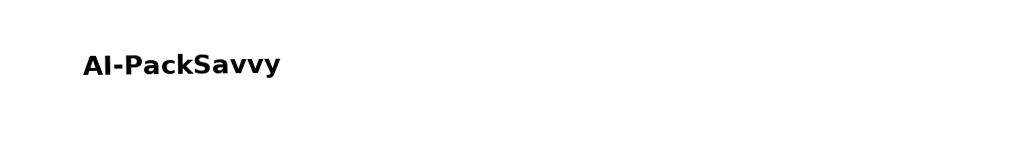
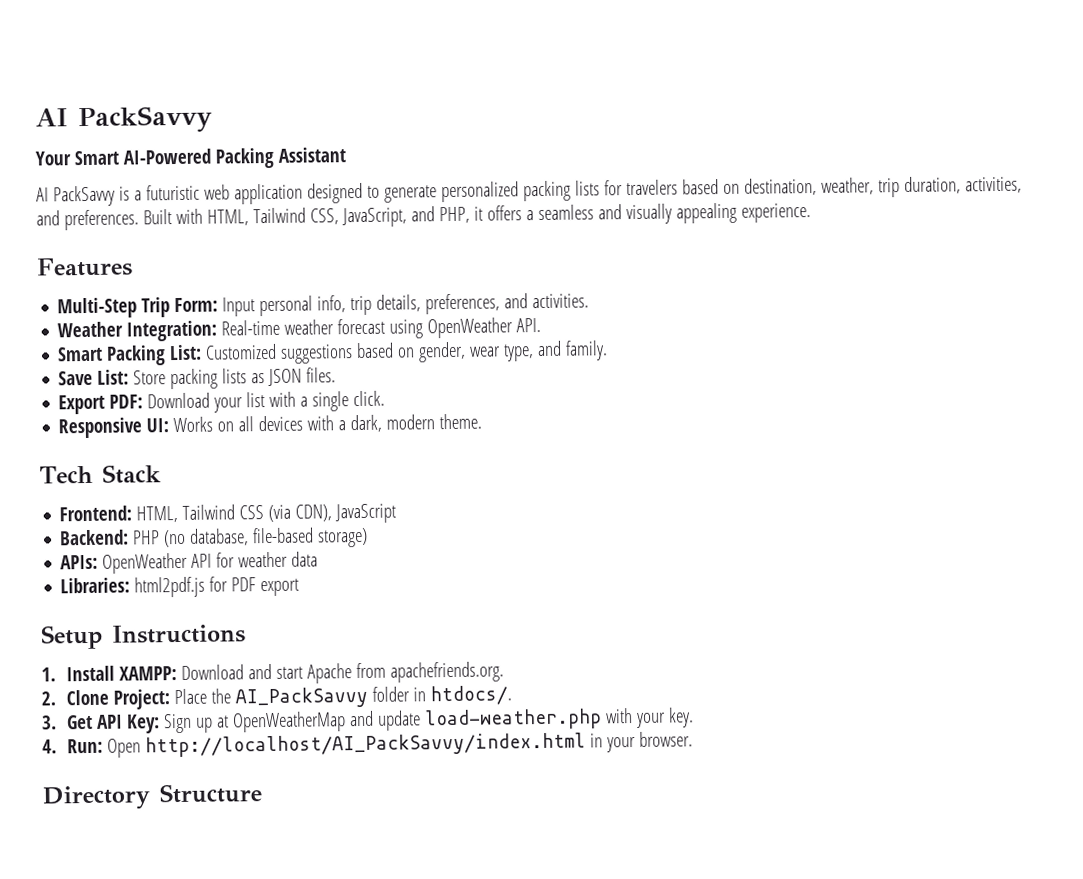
[82,52,282,80] AI-PackSavvy -> [35,105,213,134] [35,147,346,169] [36,176,1022,207] [36,202,811,231] [36,257,133,277] [57,293,590,319] [57,317,542,342] [57,340,609,366] [58,367,337,390] [58,390,386,415] [58,413,483,439] [39,464,161,484] [59,503,397,524] [59,527,369,548] [60,551,319,574] [60,576,300,598] [41,624,246,650] [41,661,504,684] [41,685,512,710] [42,707,694,734] [42,731,693,758] [42,783,262,811] AI PackSavvy // Your Smart AI-Powered Packing Assistant // AI PackSavvy is a futuristic web application designed to generate personalized packing lists for travelers based on destination, weather, trip duration, activities, and preferences. Built with HTML, Tailwind CSS, JavaScript, and PHP, it offers a seamless and visually appealing experience. // Features // Multi-Step Trip Form: Input personal info, trip details, preferences, and activities. // Weather Integration: Real-time weather forecast using OpenWeather API. // Smart Packing List: Customized suggestions based on gender, wear type, and family. // Save List: Store packing lists as JSON files. // Export PDF: Download your list with a single click. // Responsive UI: Works on all devices with a dark, modern theme. // Tech Stack // Frontend: HTML, Tailwind CSS (via CDN), JavaScript // Backend: PHP (no database, file-based storage) // APIs: OpenWeather API for weather data // Libraries: html2pdf.js for PDF export // Setup Instructions // 1. Install XAMPP: Download and start Apache from apachefriends.org. // 2. Clone Project: Place the AI_PackSavvy folder in htdocs/. // 3. Get API Key: Sign up at OpenWeatherMap and update load-weather.php with your key. // 4. Run: Open http://localhost/AI_PackSavvy/index.html in your browser. // Directory Structure

